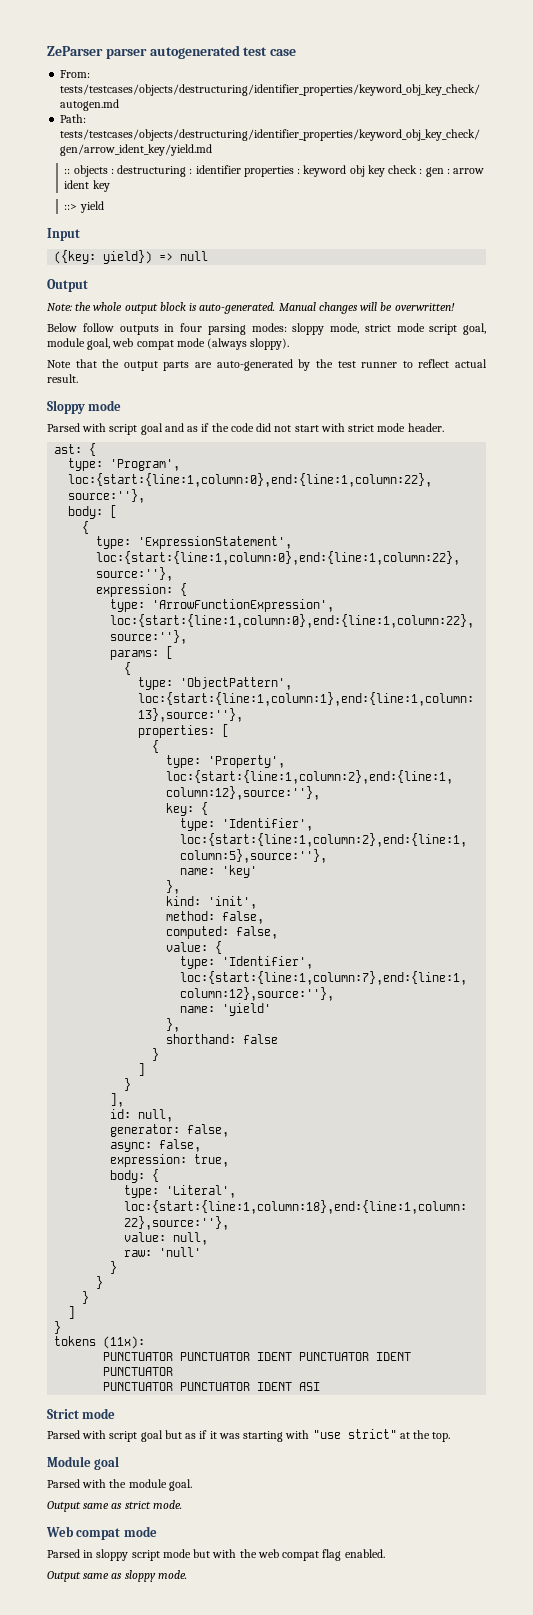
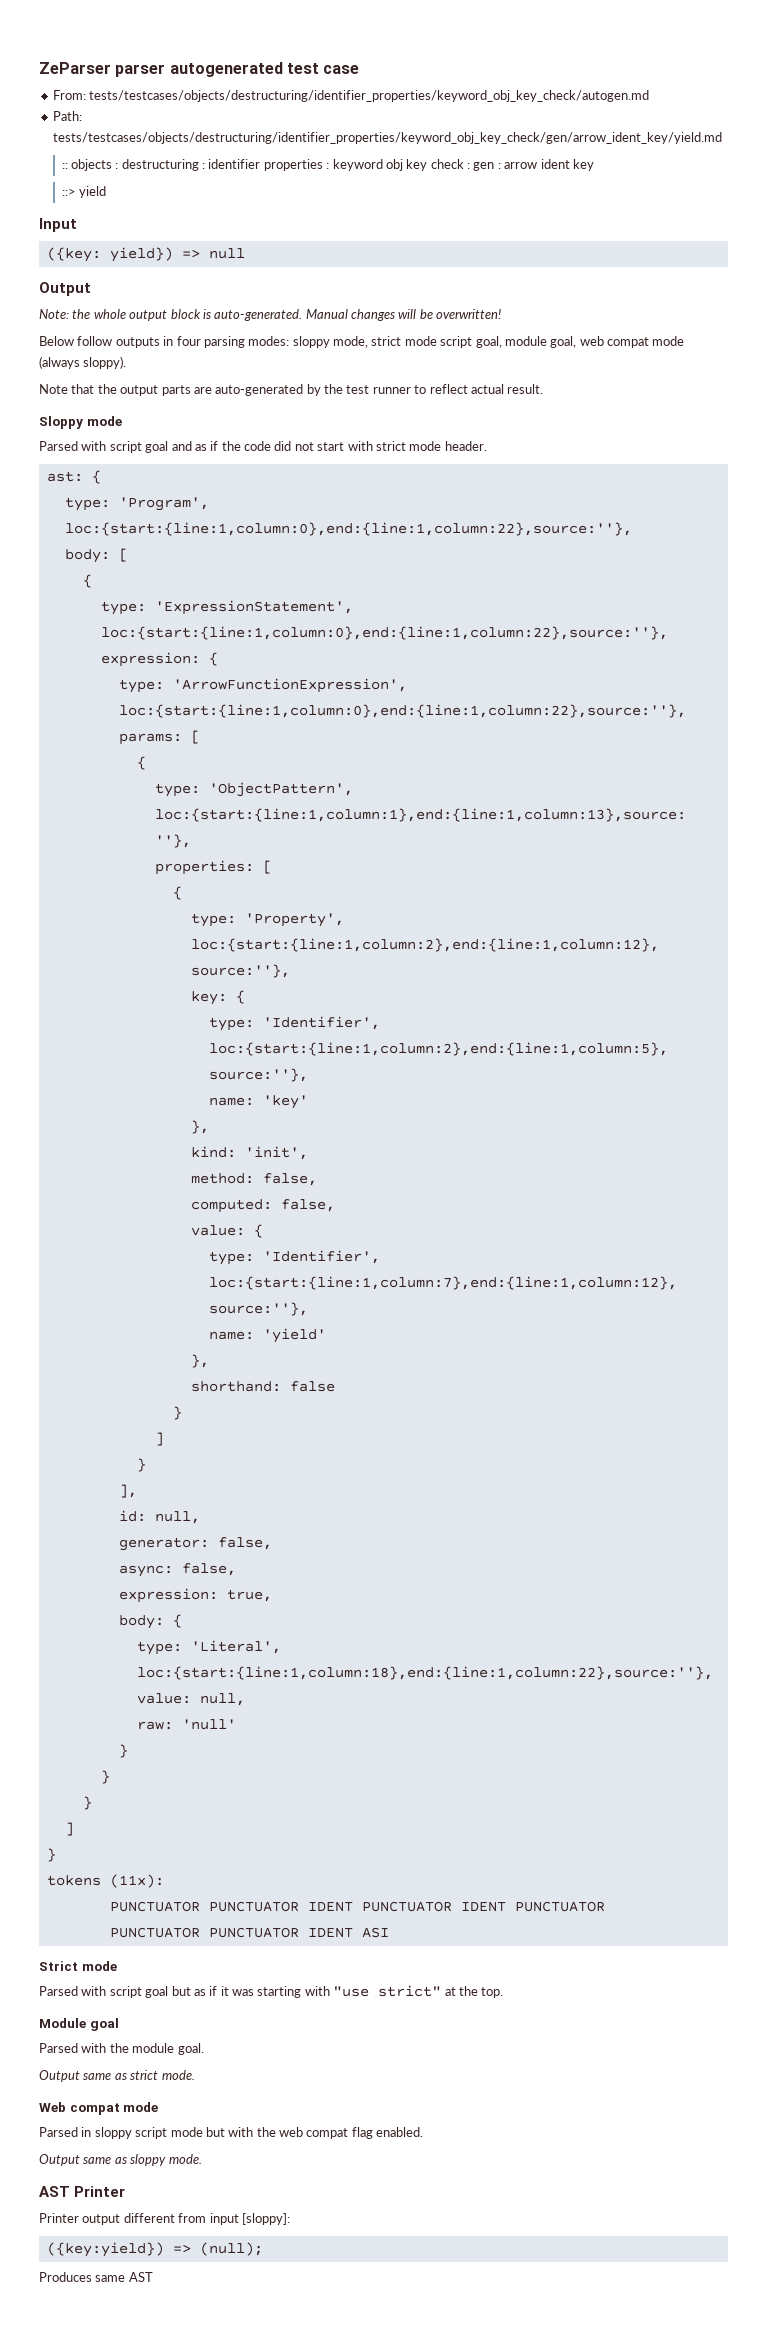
(187, 1574) none -> [39,2186,126,2197] [39,2213,290,2225] [46,2242,263,2257] [39,2272,153,2282] // AST Printer // Printer output different from input [sloppy]: // ({key:yield}) => (null); // Produces same AST

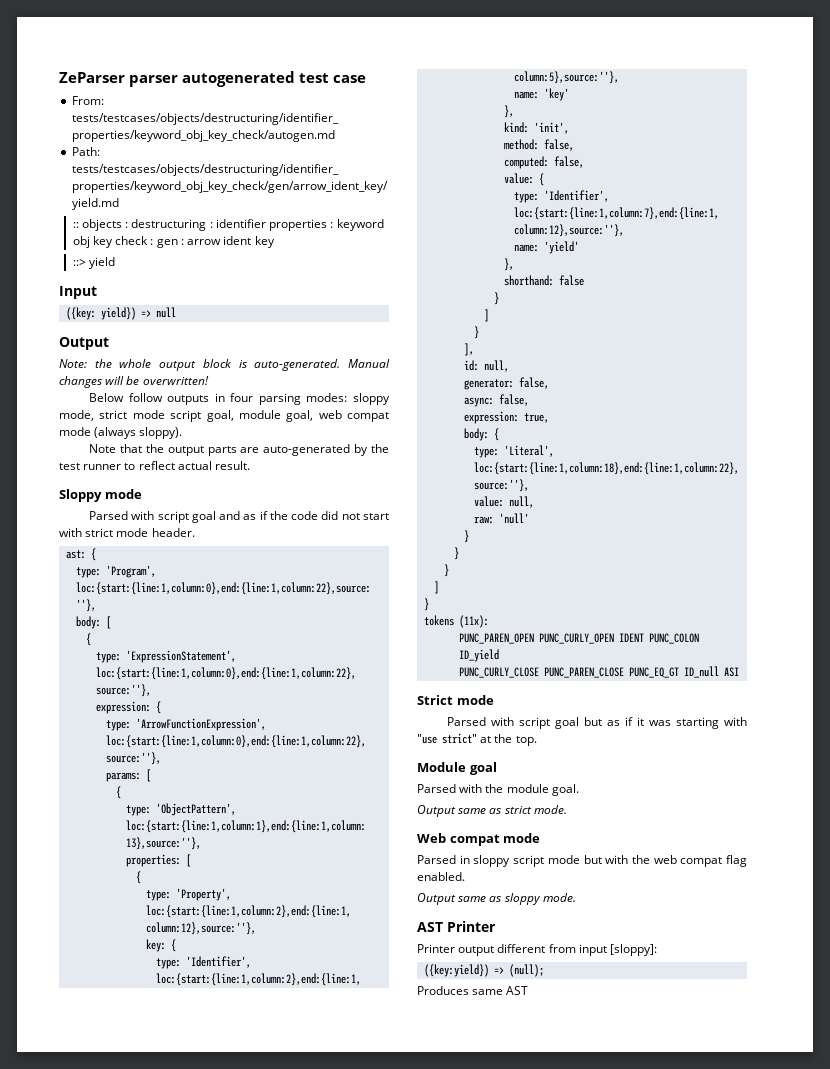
[109,1901,605,1912] [109,1927,353,1938] PUNCTUATOR PUNCTUATOR IDENT PUNCTUATOR IDENT PUNCTUATOR // PUNCTUATOR PUNCTUATOR IDENT -> [459,633,700,644] [459,649,500,662] [459,666,720,678] PUNC_PAREN_OPEN PUNC_CURLY_OPEN IDENT PUNC_COLON ID_yield // PUNC_CURLY_CLOSE PUNC_PAREN_CLOSE PUNC_EQ_GT ID_null

